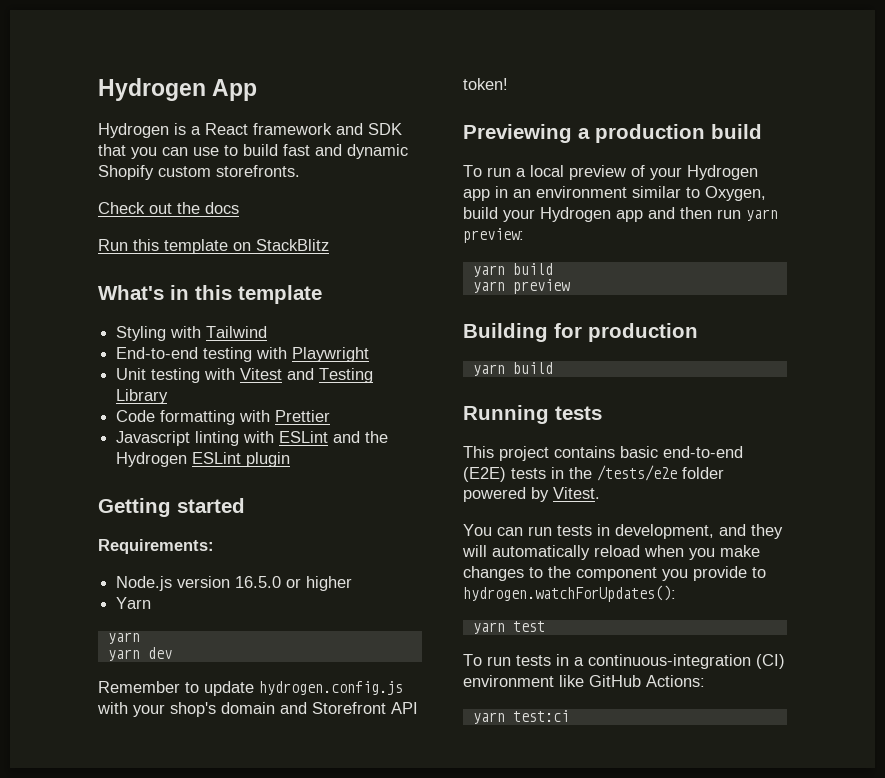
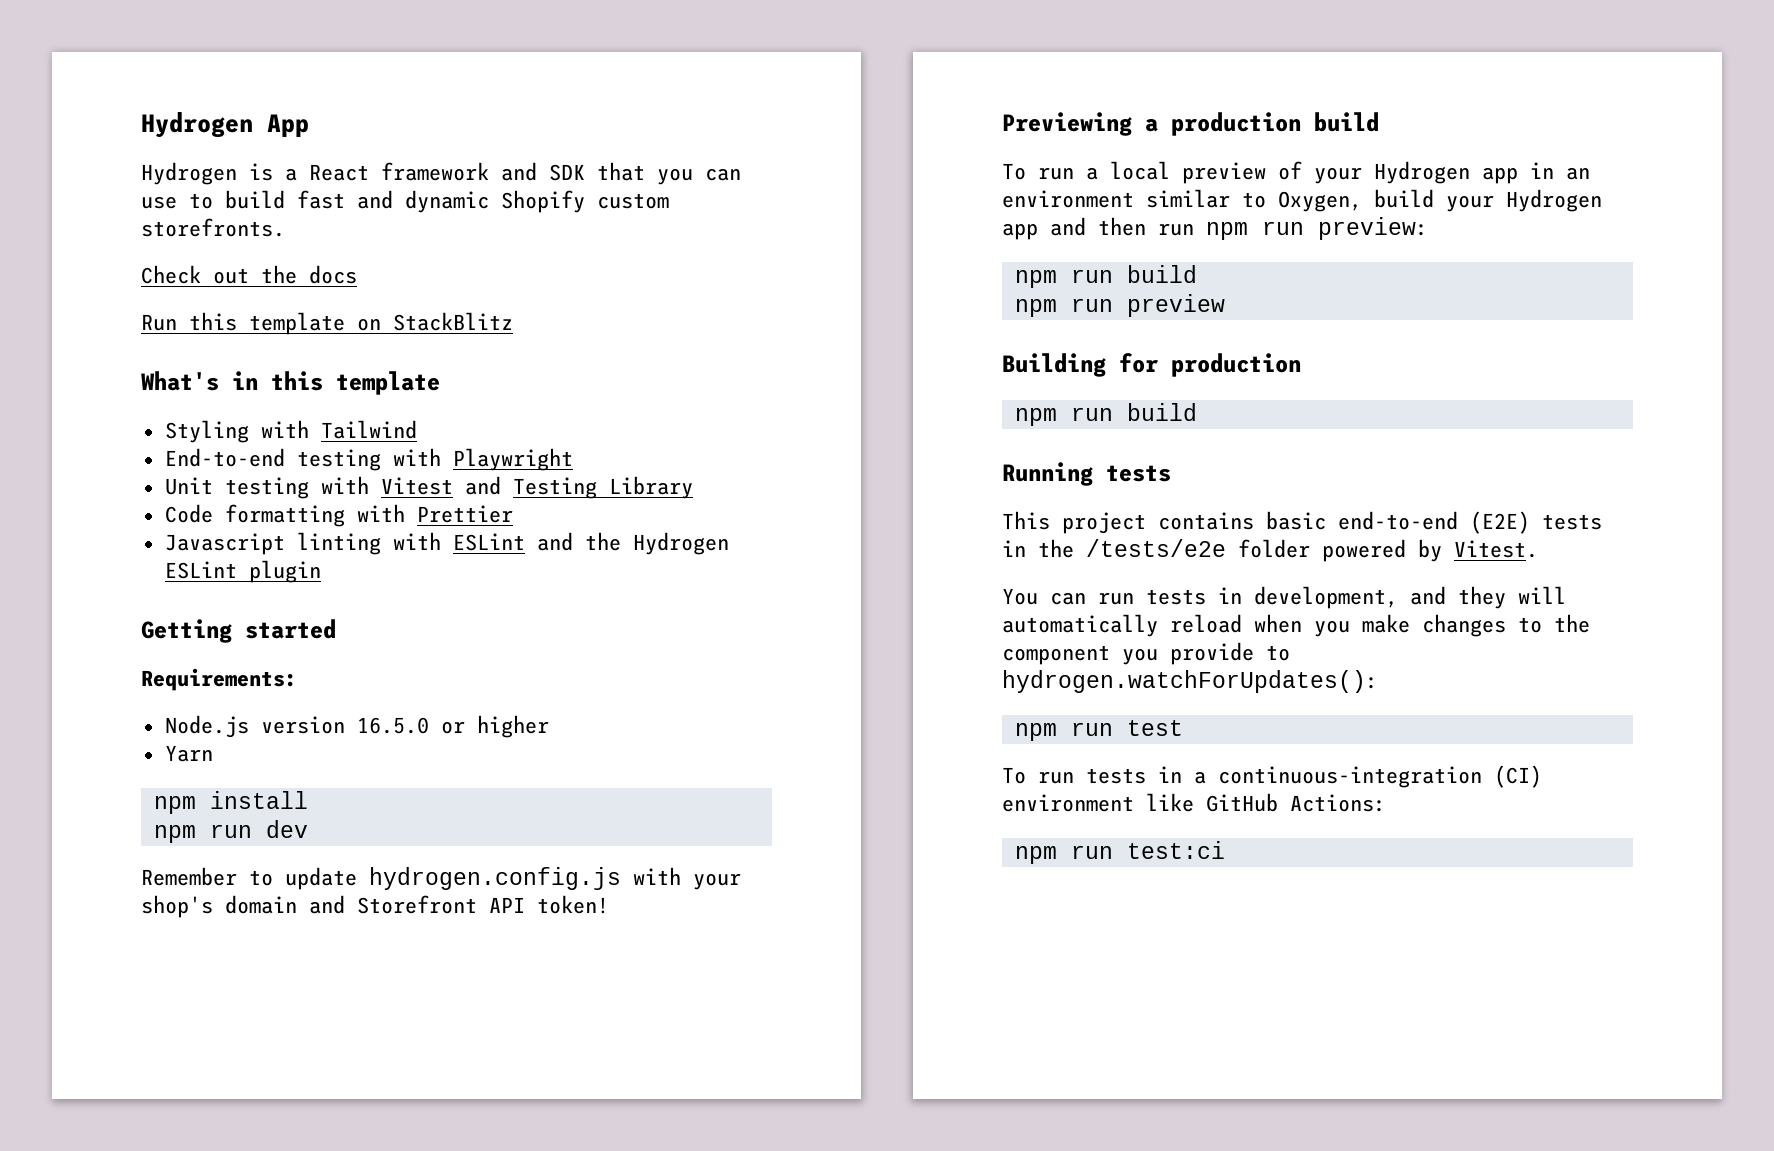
[107,632,140,644] [107,649,140,661] yarn // yarn -> [153,791,308,814] [153,824,252,843] npm install // npm run
[746,209,778,221] yarn -> [1206,221,1304,240] npm run
[472,263,553,277] [472,281,505,293] yarn build // yarn -> [1014,265,1197,288] [1014,298,1113,317] npm run build // npm run
[472,364,505,376] yarn -> [1014,407,1113,426] npm run
[472,622,505,634] yarn -> [1014,722,1113,741] npm run
[472,712,505,724] yarn -> [1014,845,1113,864] npm run

